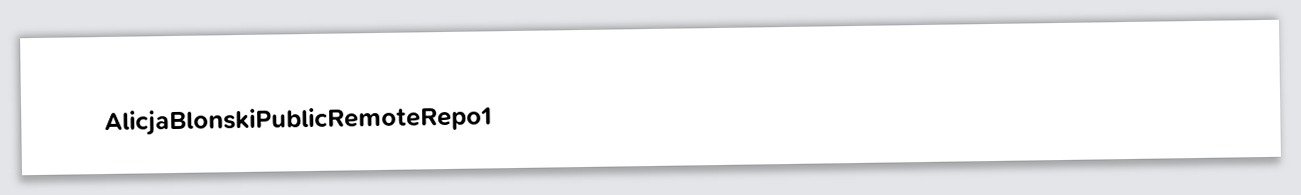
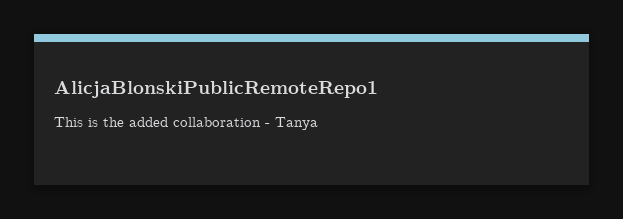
(492, 121) none -> [54,117,318,130] // This is the added collaboration - Tanya

